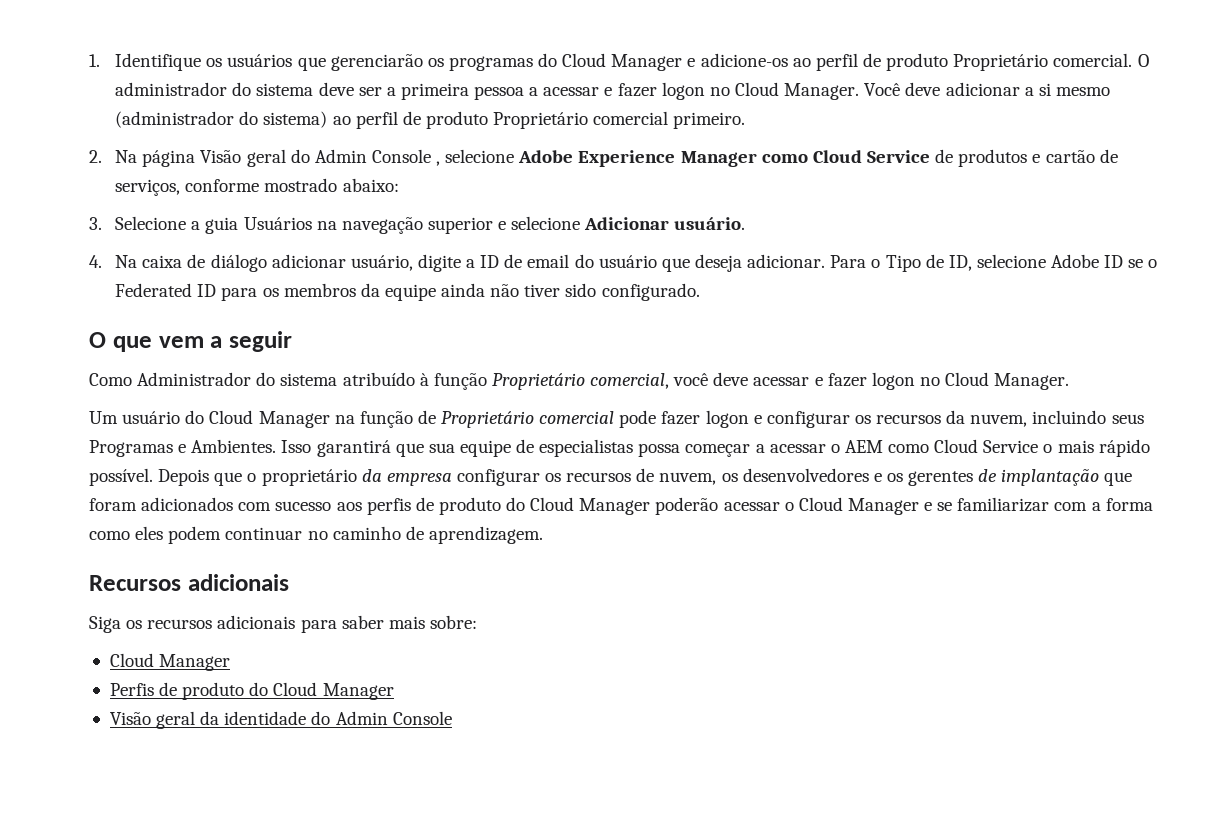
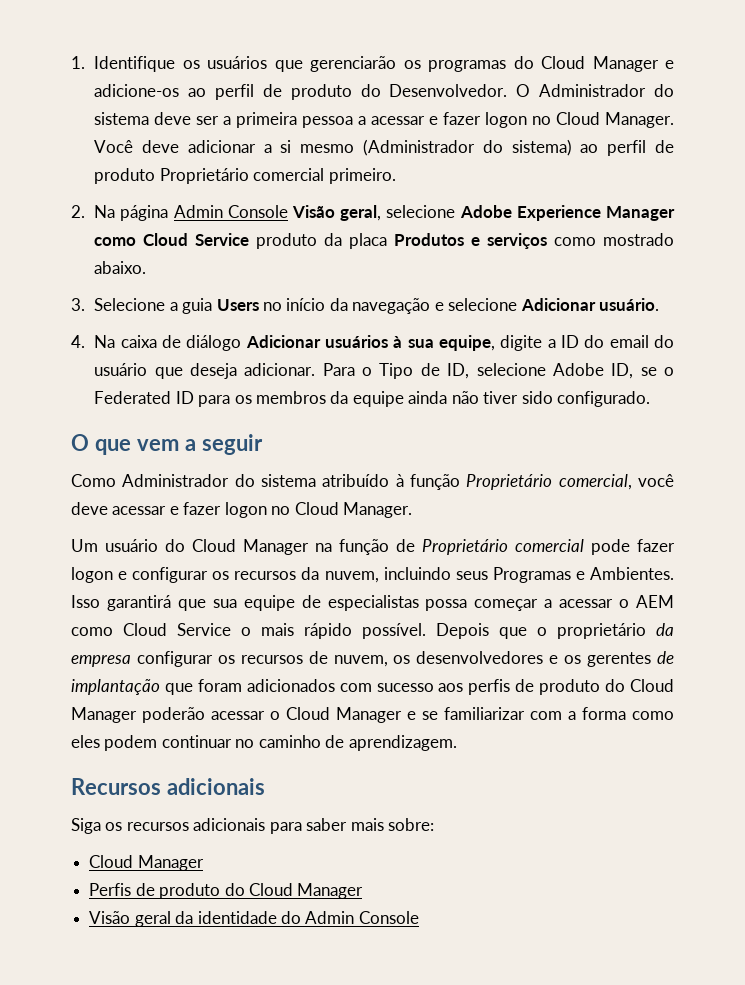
[953,53,1149,71] [115,82,228,96] Proprietário comercial. O administrador -> [360,84,647,97] do Desenvolvedor. O Administrador
[115,111,235,128] (administrador -> [362,139,475,156] (Administrador
[200,149,441,167] Visão geral do Admin Console , -> [173,205,382,221] Admin Console Visão geral,
[935,149,1118,167] [115,178,399,196] de produtos e cartão de serviços, conforme mostrado abaixo: -> [256,233,674,249] [94,261,147,274] produto da placa Produtos e serviços como mostrado abaixo.
[243,217,493,234] Usuários na navegação superior -> [216,298,431,314] Users no início da navegação
[271,254,413,271] adicionar usuário, -> [245,335,495,351] Adicionar usuários à sua equipe,
[504,254,523,268] de -> [584,335,605,348] do
[1104,255,1124,268] ID -> [611,363,634,379] ID,

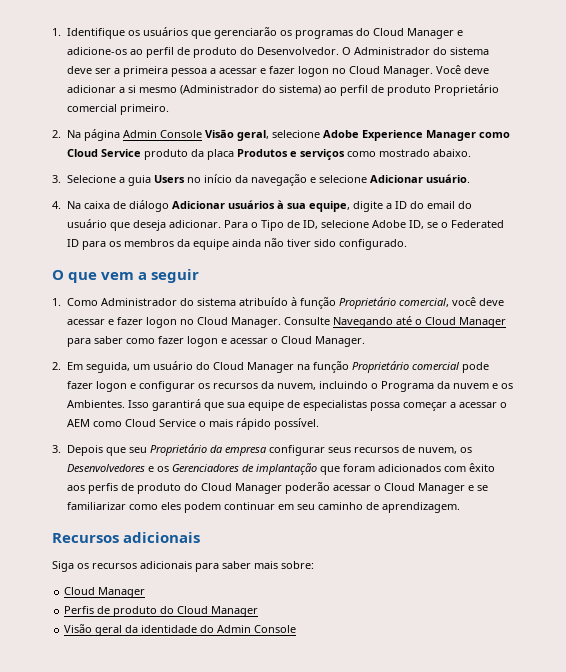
(263, 444) none -> [52,298,61,306] 1.
[71,539,98,552] // Um -> [284,316,507,328] [67,336,366,347] [52,362,151,373] Consulte Navegando até o Cloud Manager para saber como fazer logon e acessar o Cloud Manager. // 2. Em seguida, um
[396,539,415,552] de -> (350, 367) none
[455,567,585,583] seus Programas e -> [371,381,514,392] o Programa da nuvem e os
(426, 631) none -> [52,445,61,453] // 3.
[537,623,646,639] o proprietário -> [129,444,208,456] seu Proprietário
[217,655,235,664] os -> [328,447,352,453] seus
[416,651,652,667] desenvolvedores e os gerentes -> [67,464,240,472] Desenvolvedores e os Gerenciadores
[376,683,434,692] sucesso -> [469,463,496,472] êxito
[530,707,626,720] com a forma -> (127, 506) none
[235,739,255,748] no -> [278,504,316,510] em seu

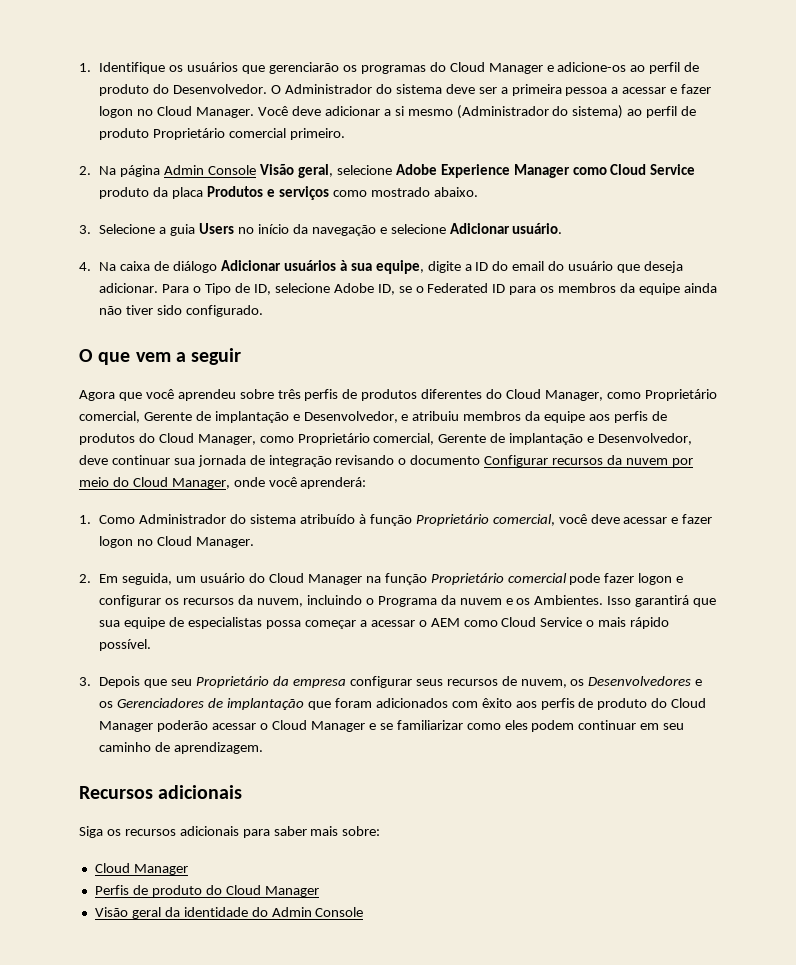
(200, 276) none -> [79,389,717,401] [79,411,667,423] [79,433,693,445] [79,455,693,467] [79,477,367,489] // Agora que você aprendeu sobre três perfis de produtos diferentes do Cloud Manager, como Proprietário comercial, Gerente de implantação e Desenvolvedor, e atribuiu membros da equipe aos perfis de produtos do Cloud Manager, como Proprietário comercial, Gerente de implantação e Desenvolvedor, deve continuar sua jornada de integração revisando o documento Configurar recursos da nuvem por meio do Cloud Manager, onde você aprenderá:
[284,316,507,328] [67,336,366,347] Consulte Navegando até o Cloud Manager para saber como fazer logon e acessar o Cloud Manager. -> (255, 542) none

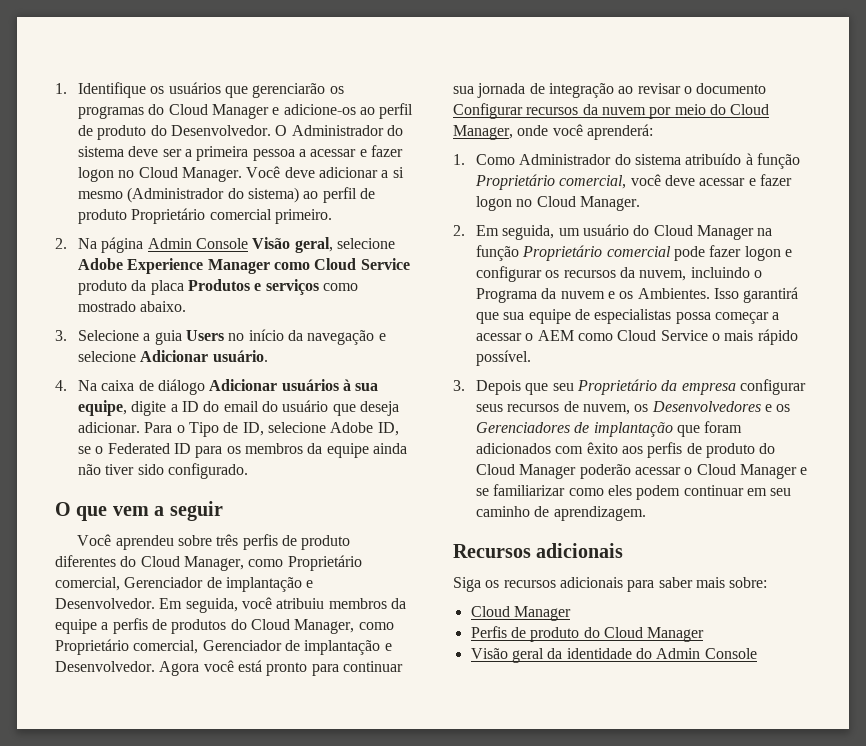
[79,389,174,401] Agora que você -> [77,534,112,546] Você
[361,389,418,401] produtos -> [301,535,351,550] produto
[143,411,409,423] Gerente de implantação e Desenvolvedor, e -> [124,577,314,592] [55,597,272,613] Gerenciador de implantação e Desenvolvedor. Em seguida, você
[589,414,611,421] aos -> [101,622,109,630] a
[438,433,693,445] [79,455,108,465] Gerente de implantação e Desenvolvedor, deve -> [202,640,392,655] [55,660,339,676] Gerenciador de implantação e Desenvolvedor. Agora você está pronto para
[335,455,395,465] revisando -> [618,83,681,94] ao revisar

